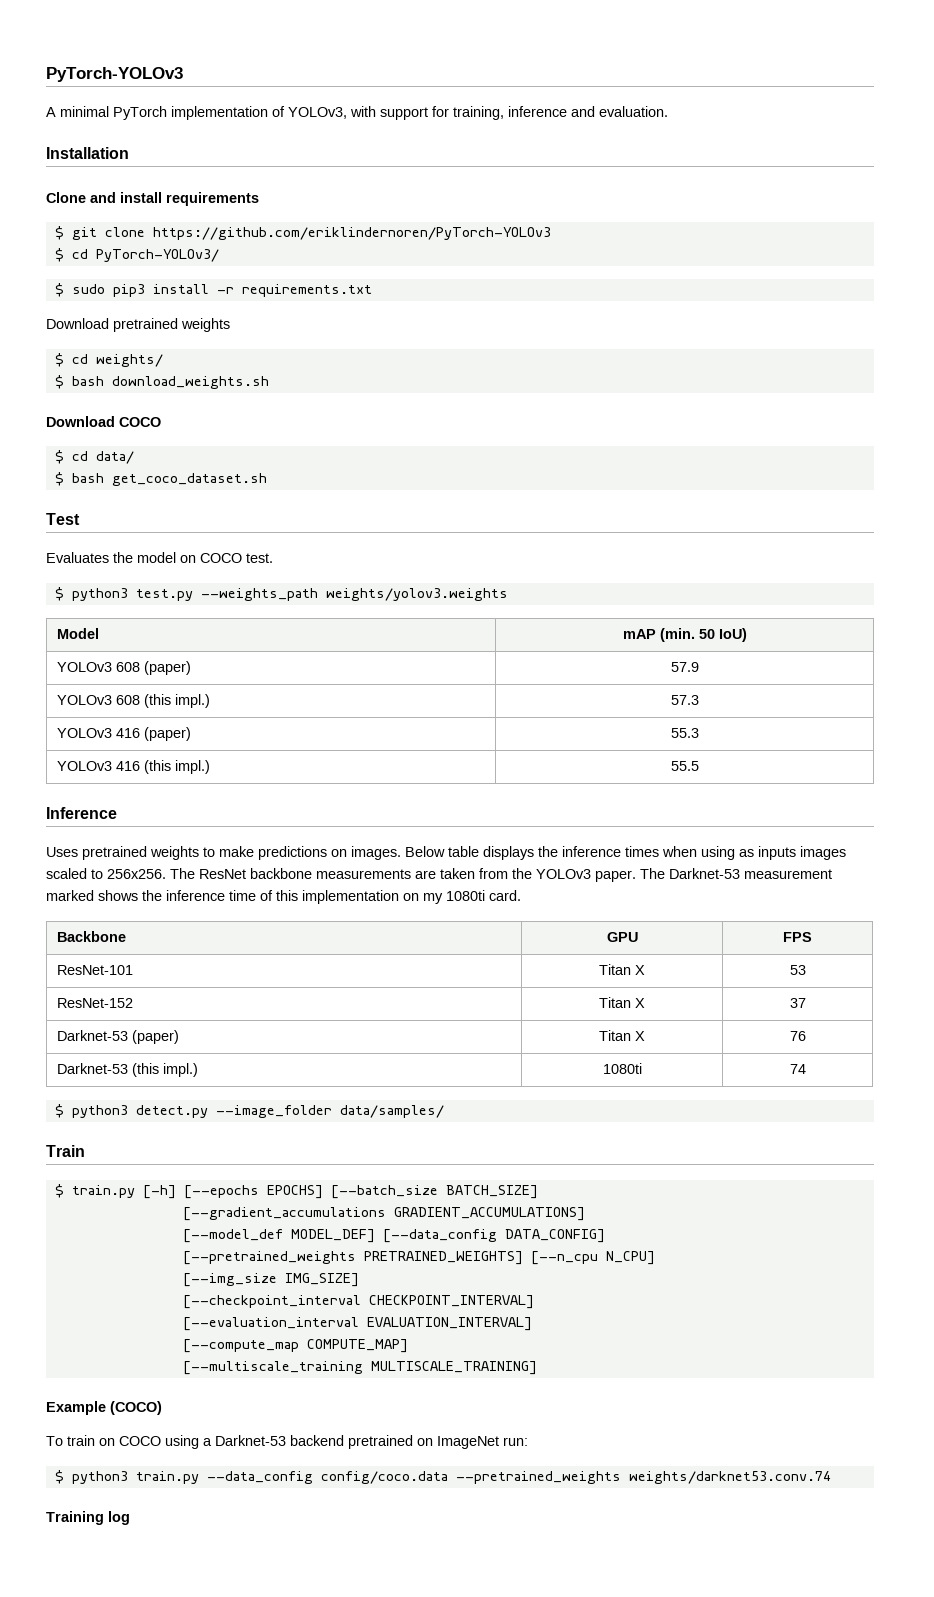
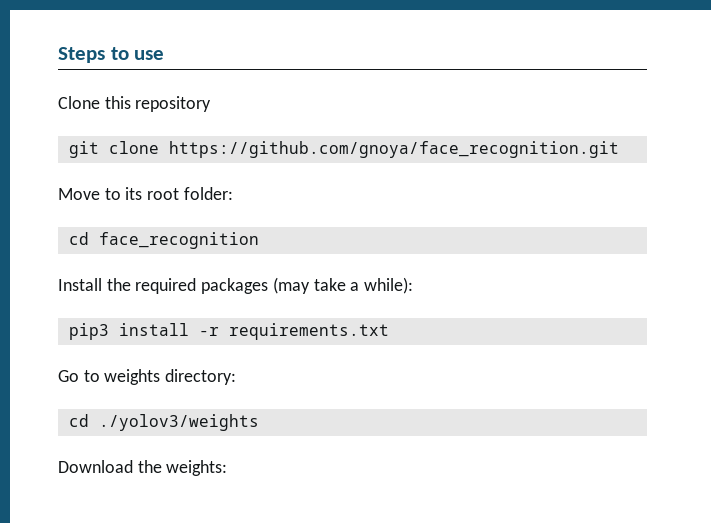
[46,67,183,82] [46,106,668,120] [46,147,129,159] [46,192,259,206] [54,226,551,240] [54,248,219,262] [54,283,105,297] PyTorch-YOLOv3 // A minimal PyTorch implementation of YOLOv3, with support for training, inference and evaluation. // Installation // Clone and install requirements // $ git clone https://github.com/eriklindernoren/PyTorch-YOLOv3 // $ cd PyTorch-YOLOv3/ // $ sudo -> [58,47,165,63] [58,96,212,112] [68,141,619,158] [58,187,233,200] [68,232,259,249] [58,277,414,294] Steps to use // Clone this repository // git clone https://github.com/gnoya/face_recognition.git // Move to its root folder: // cd face_recognition // Install the required packages (may take a while): //
[46,318,230,332] [54,353,163,367] [54,375,269,389] [46,416,161,427] [54,450,134,464] [54,472,267,486] [46,513,80,525] [46,552,273,563] [54,587,508,601] [57,628,100,639] [622,628,747,642] [57,661,192,675] [670,662,699,672] [57,694,211,708] [670,695,699,705] [57,727,192,741] [670,728,699,738] [57,760,211,774] [670,761,699,771] [46,807,117,819] [46,846,846,860] [46,868,832,882] [46,890,521,904] [57,931,127,942] [606,932,638,942] [783,932,812,942] [57,965,134,975] [599,964,645,975] [789,965,806,975] [57,998,134,1008] [599,997,645,1008] [789,998,806,1008] [57,1030,180,1044] [599,1030,645,1041] [789,1031,806,1041] [57,1063,199,1077] [602,1063,642,1074] [789,1064,806,1074] [54,1104,444,1118] [46,1145,85,1157] [54,1184,538,1199] [182,1207,585,1221] [182,1229,605,1243] [182,1251,655,1265] [182,1273,359,1287] [182,1295,534,1309] [182,1317,532,1331] [182,1339,408,1353] [182,1361,537,1375] [46,1401,162,1415] [46,1435,528,1449] [54,1470,831,1484] [46,1511,130,1525] Download pretrained weights // $ cd weights/ // $ bash download_weights.sh // Download COCO // $ cd data/ // $ bash get_coco_dataset.sh // Test // Evaluates the model on COCO test. // $ python3 test.py --weights_path weights/yolov3.weights // Model | mAP (min. 50 IoU) // YOLOv3 608 (paper) | 57.9 // YOLOv3 608 (this impl.) | 57.3 // YOLOv3 416 (paper) | 55.3 // YOLOv3 416 (this impl.) | 55.5 // Inference // Uses pretrained weights to make predictions on images. Below table displays the inference times when using as inputs images scaled to 256x256. The ResNet backbone measurements are taken from the YOLOv3 paper. The Darknet-53 measurement marked shows the inference time of this implementation on my 1080ti card. // Backbone | GPU | FPS // ResNet-101 | Titan X | 53 // ResNet-152 | Titan X | 37 // Darknet-53 (paper) | Titan X | 76 // Darknet-53 (this impl.) | 1080ti | 74 // $ python3 detect.py --image_folder data/samples/ // Train // $ train.py [-h] [--epochs EPOCHS] [--batch_size BATCH_SIZE] // [--gradient_accumulations GRADIENT_ACCUMULATIONS] // [--model_def MODEL_DEF] [--data_config DATA_CONFIG] // [--pretrained_weights PRETRAINED_WEIGHTS] [--n_cpu N_CPU] // [--img_size IMG_SIZE] // [--checkpoint_interval CHECKPOINT_INTERVAL] // [--evaluation_interval EVALUATION_INTERVAL] // [--compute_map COMPUTE_MAP] // [--multiscale_training MULTISCALE_TRAINING] // Example (COCO) // To train on COCO using a Darknet-53 backend pretrained on ImageNet run: // $ python3 train.py --data_config config/coco.data --pretrained_weights weights/darknet53.conv.74 // Training log -> [58,369,237,385] [68,414,259,431] [58,460,228,476] Go to weights directory: // cd ./yolov3/weights // Download the weights:

